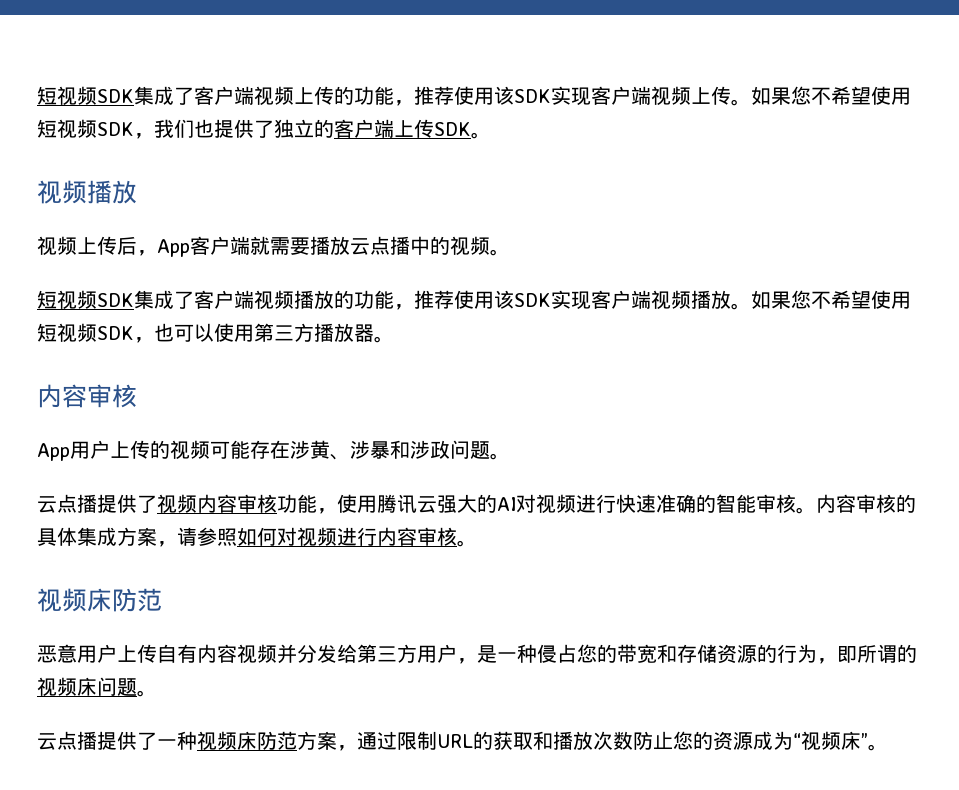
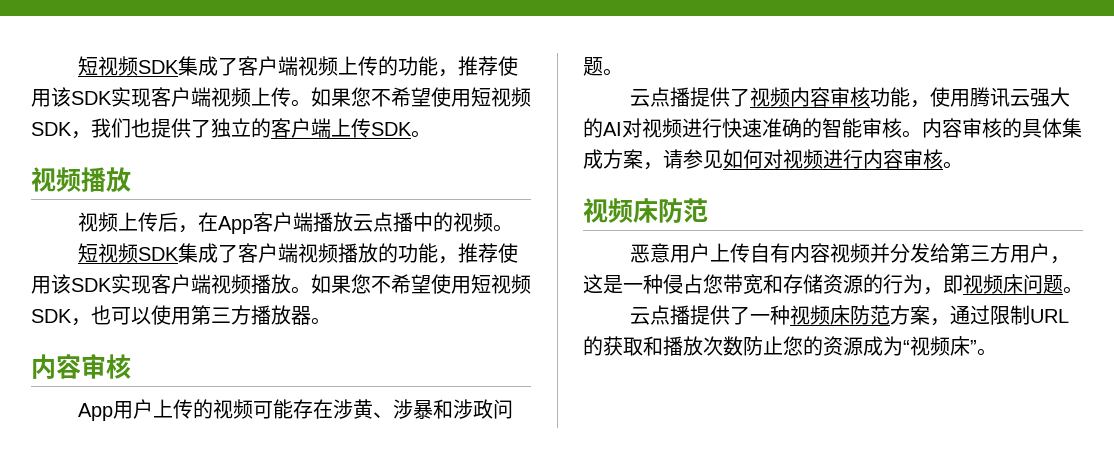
(157, 253) none -> [198,212,219,232] 在
[250,236,310,255] 就需要 -> (314, 222) none
[217,528,237,546] 照 -> [703,150,723,169] 见
(477, 661) none -> [583,274,603,294] 这
[597,644,617,663] 的 -> (723, 284) none
[857,644,917,663] 所谓的 -> (963, 284) none

